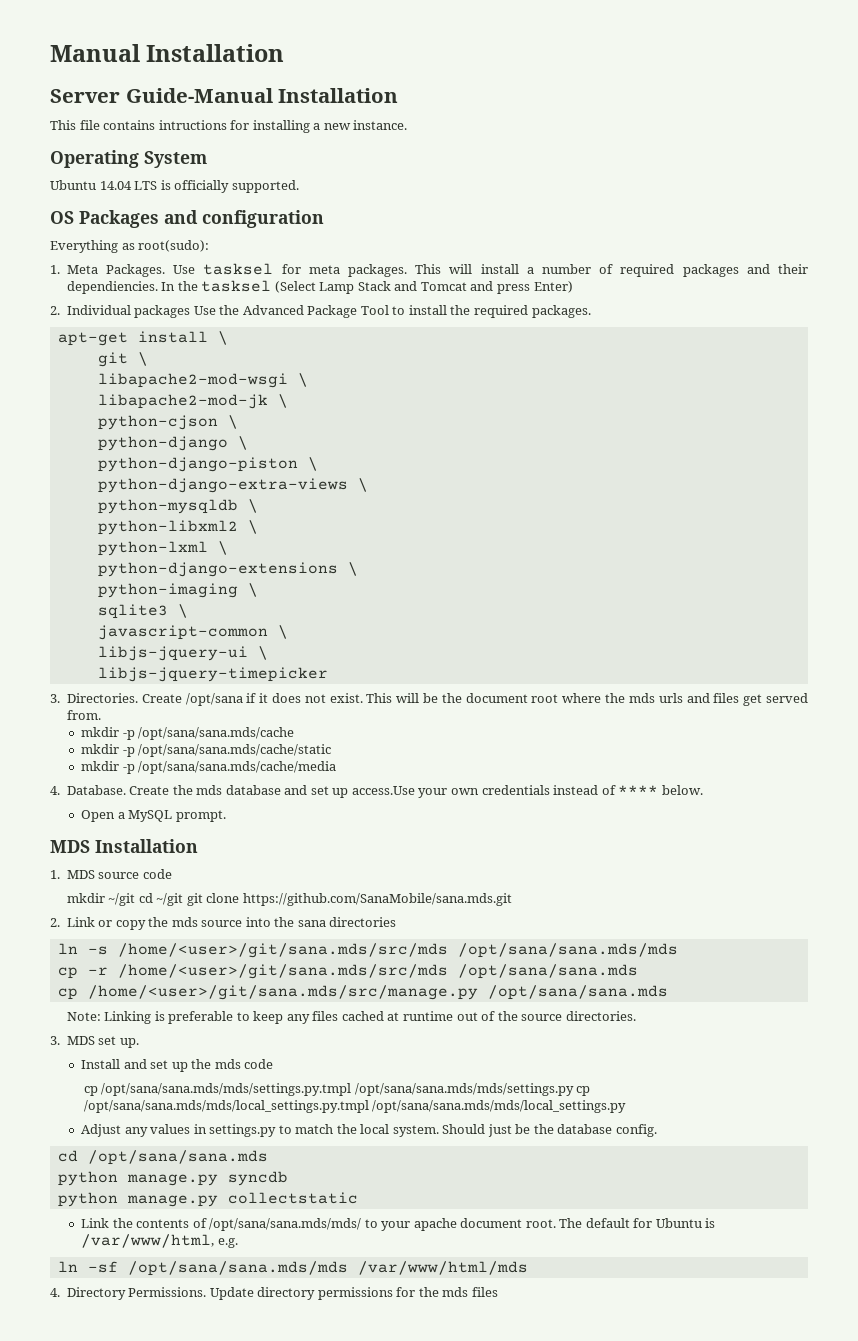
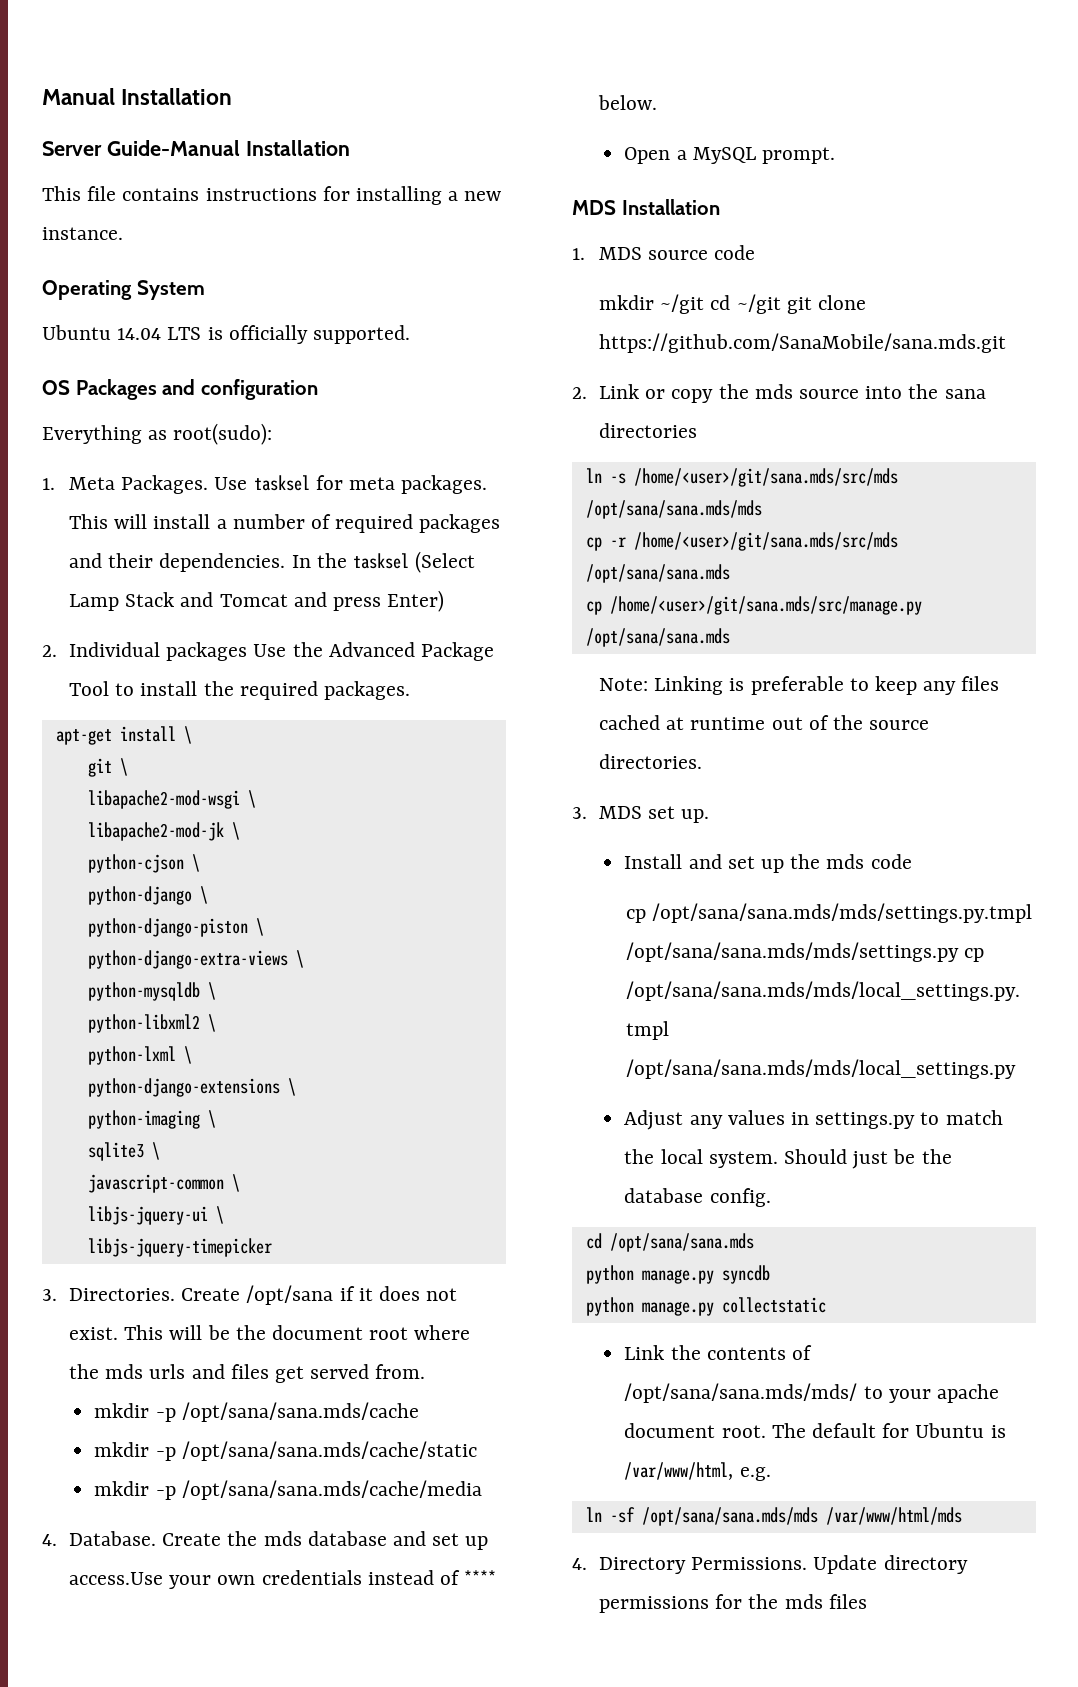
[158,120,227,130] intructions -> [205,188,317,201] instructions
[66,281,158,294] dependiencies. -> [159,553,286,572] dependencies.

